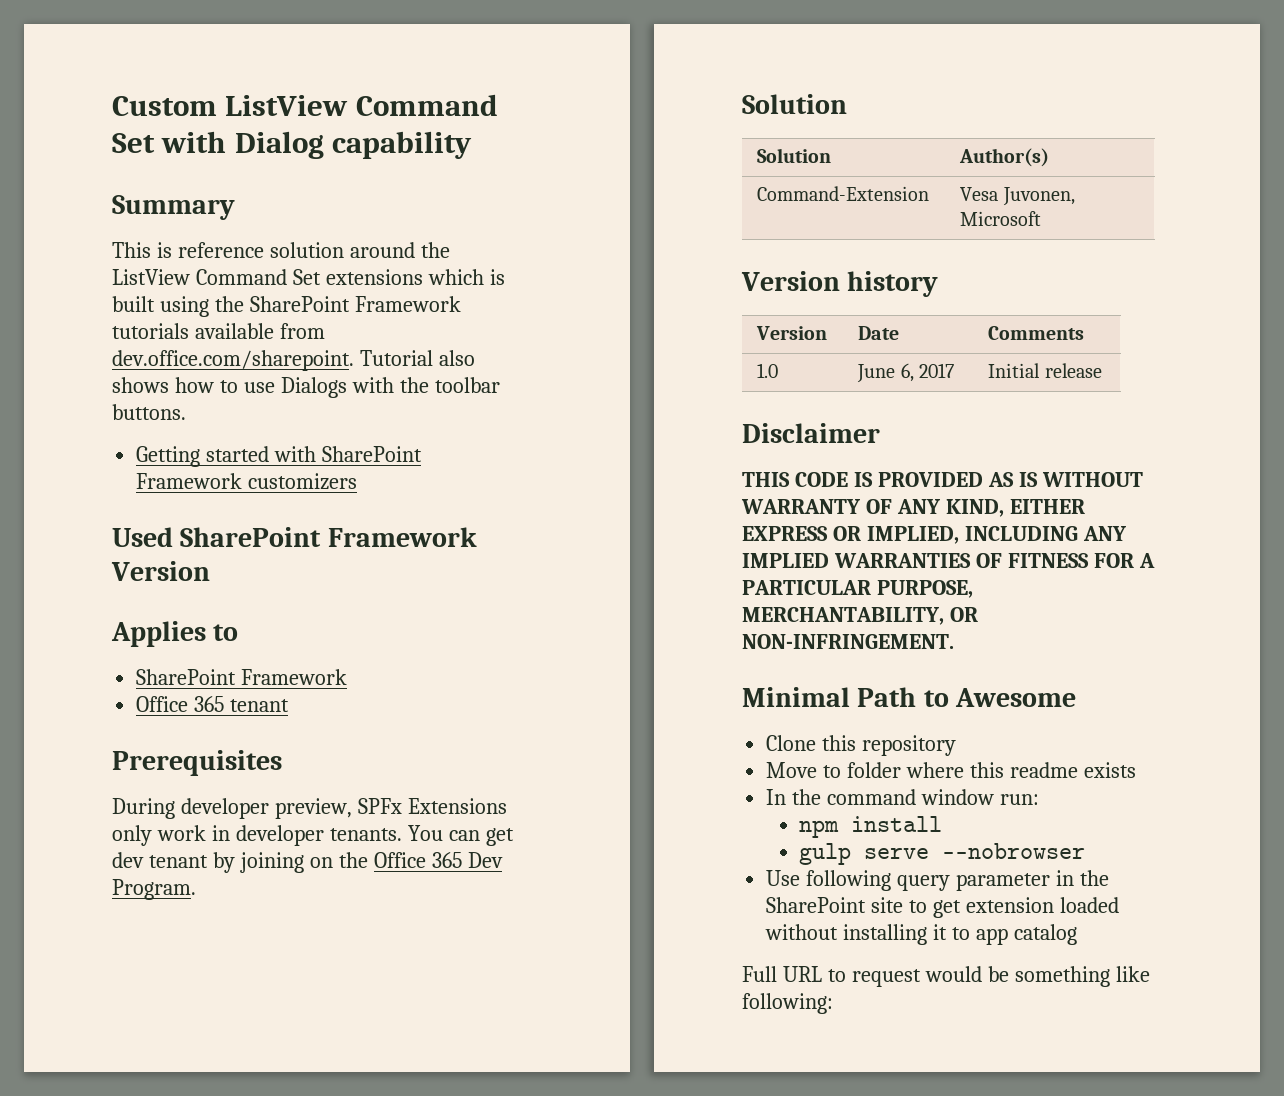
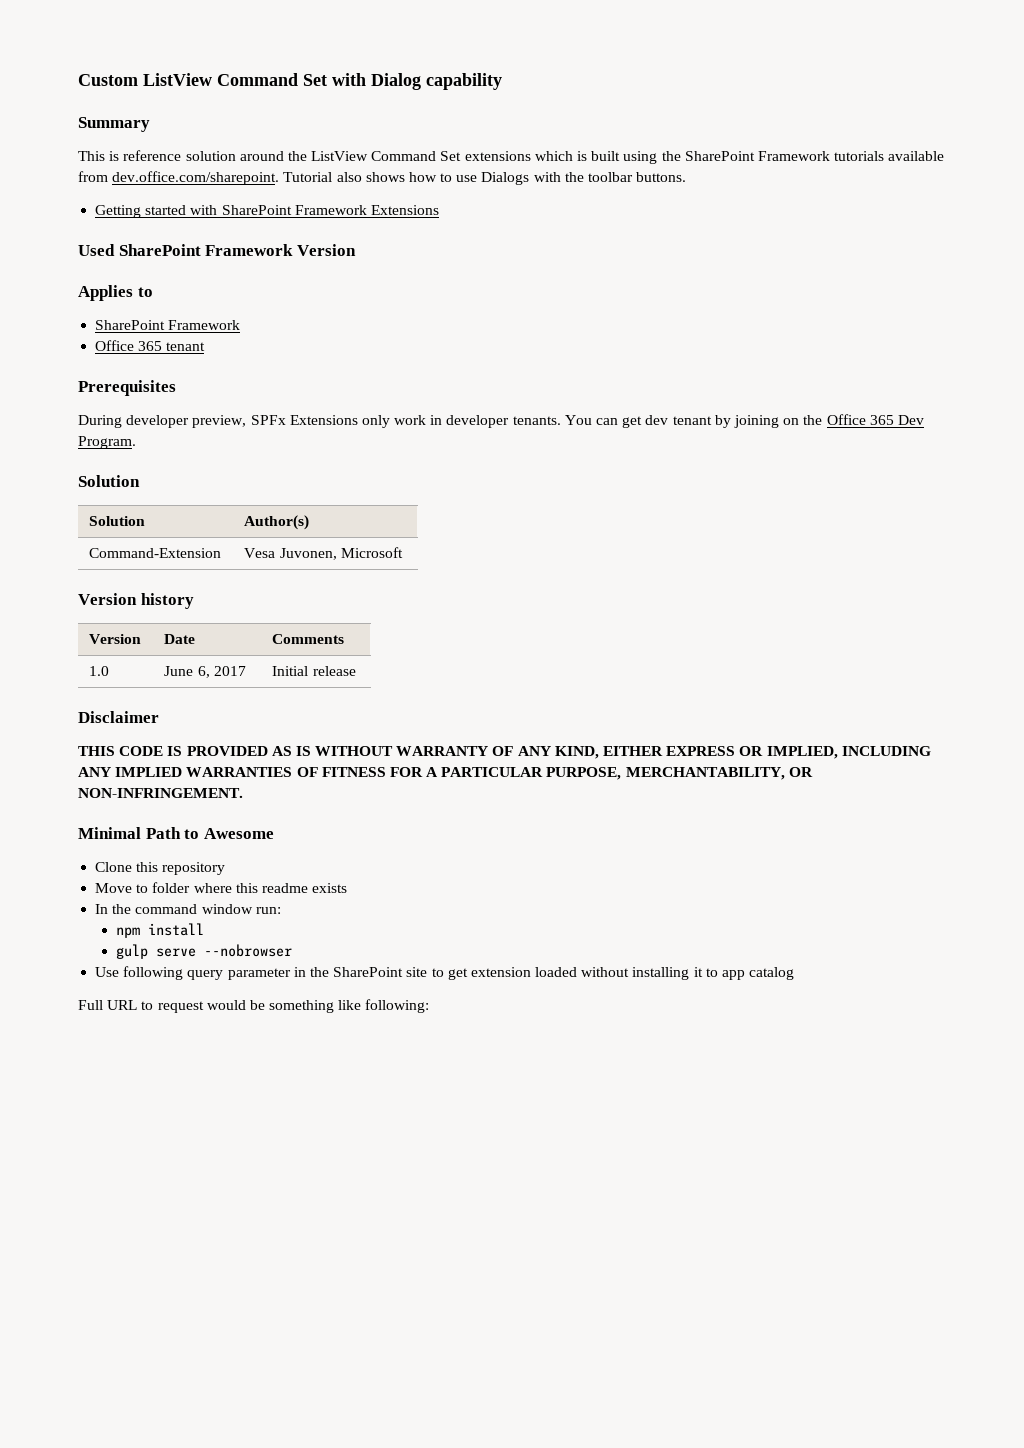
[248,473,358,490] customizers -> [370,205,439,215] Extensions

